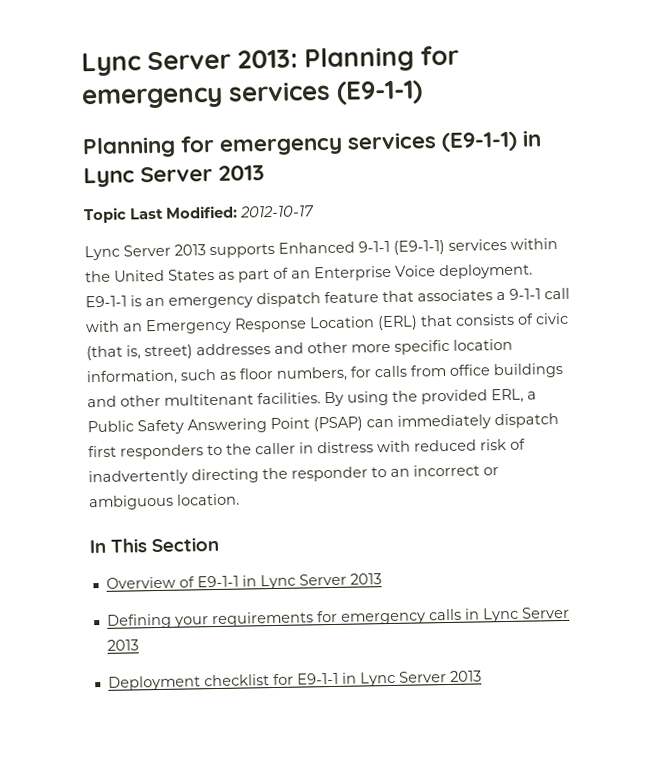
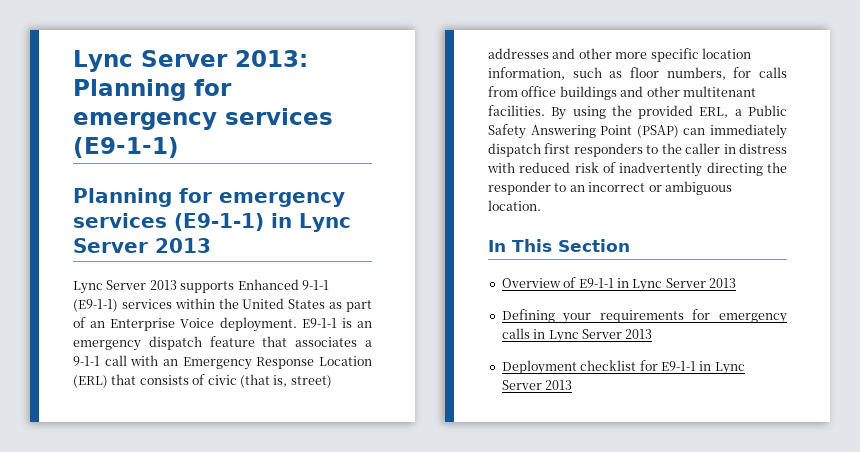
[84,205,315,224] // Topic Last Modified: 2012-10-17 -> (211, 245) none

